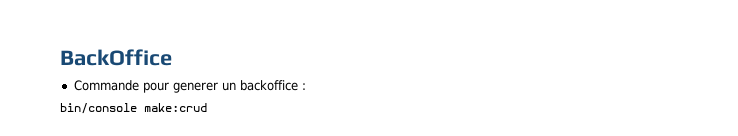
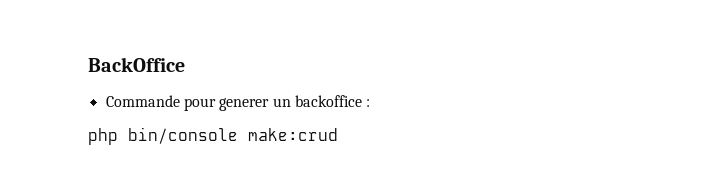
(306, 86) none -> [88,128,118,145] php

